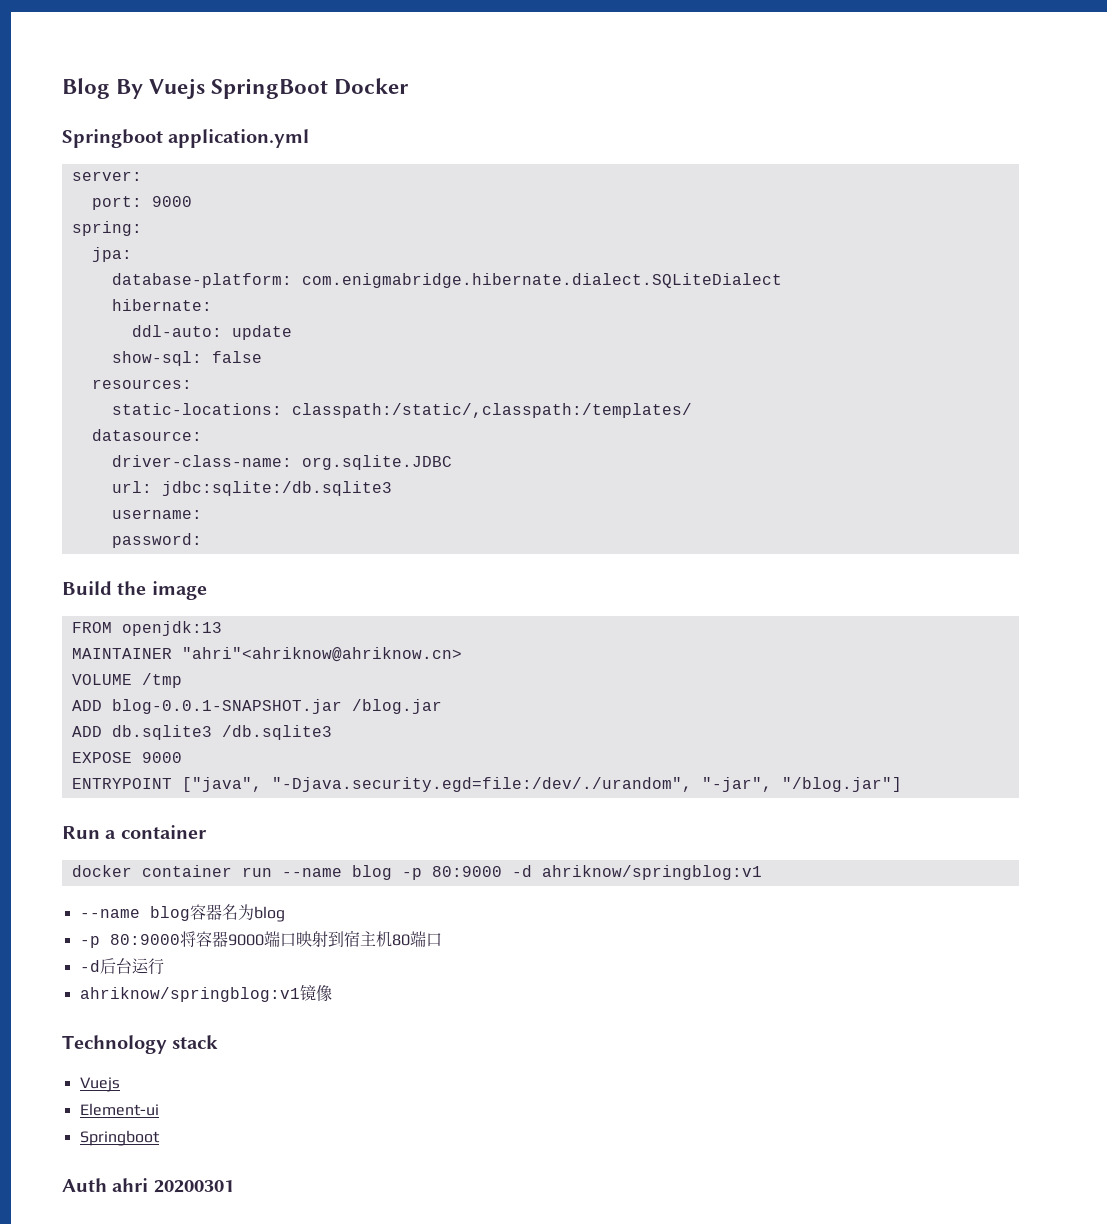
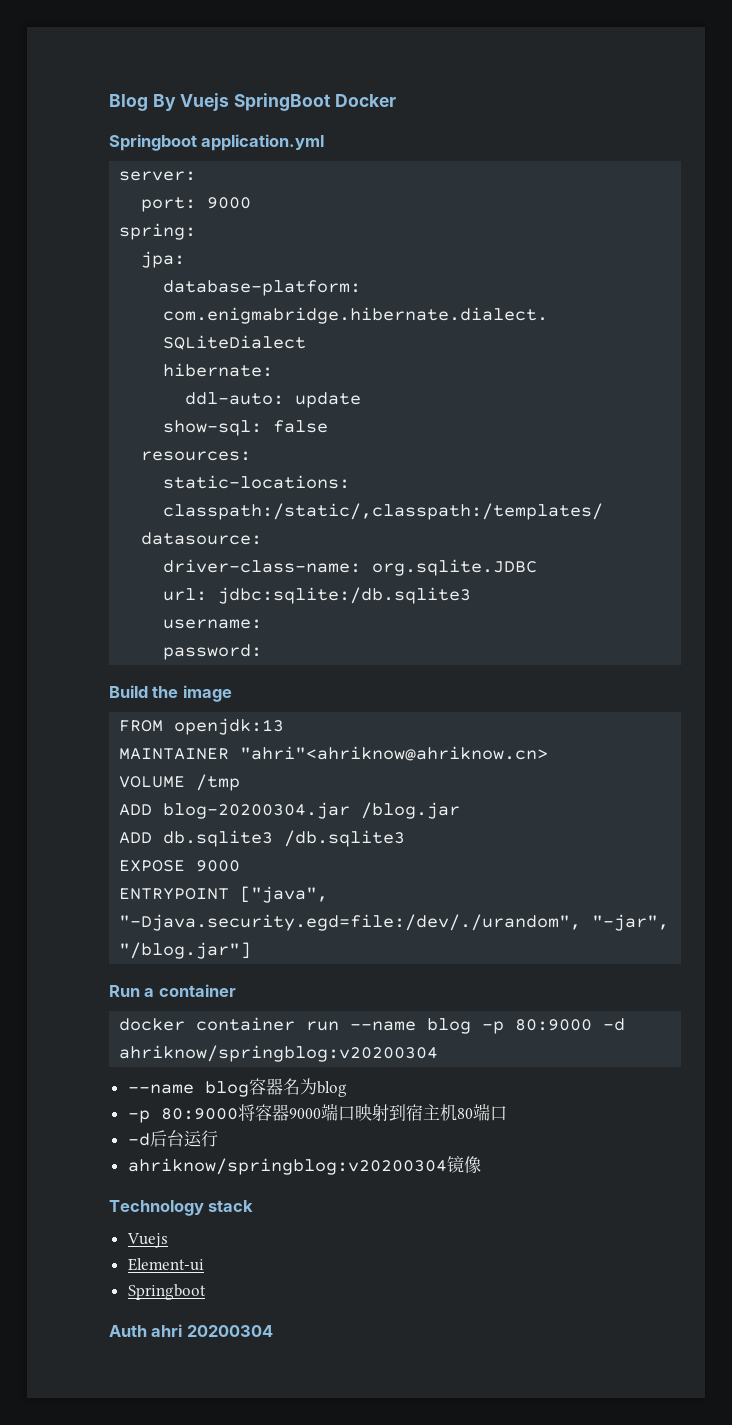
[111,699,342,714] blog-0.0.1-SNAPSHOT.jar -> [163,802,351,819] blog-20200304.jar
[541,865,762,880] ahriknow/springblog:v1 -> [119,1045,439,1062] ahriknow/springblog:v20200304
[79,987,300,1002] ahriknow/springblog:v1 -> [127,1158,447,1175] ahriknow/springblog:v20200304
[153,1180,234,1193] 20200301 -> [186,1325,273,1337] 20200304

